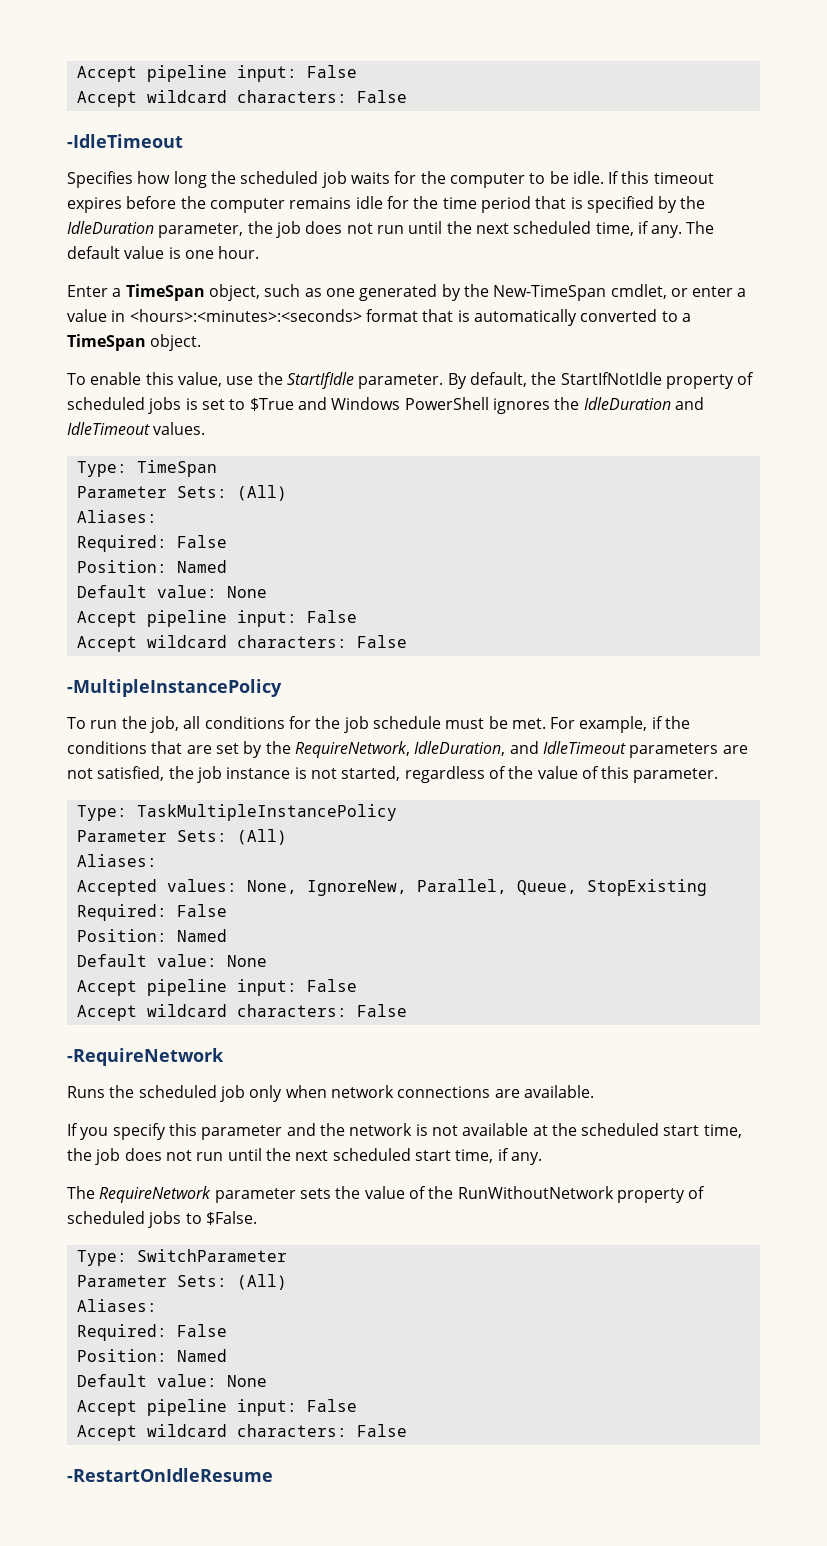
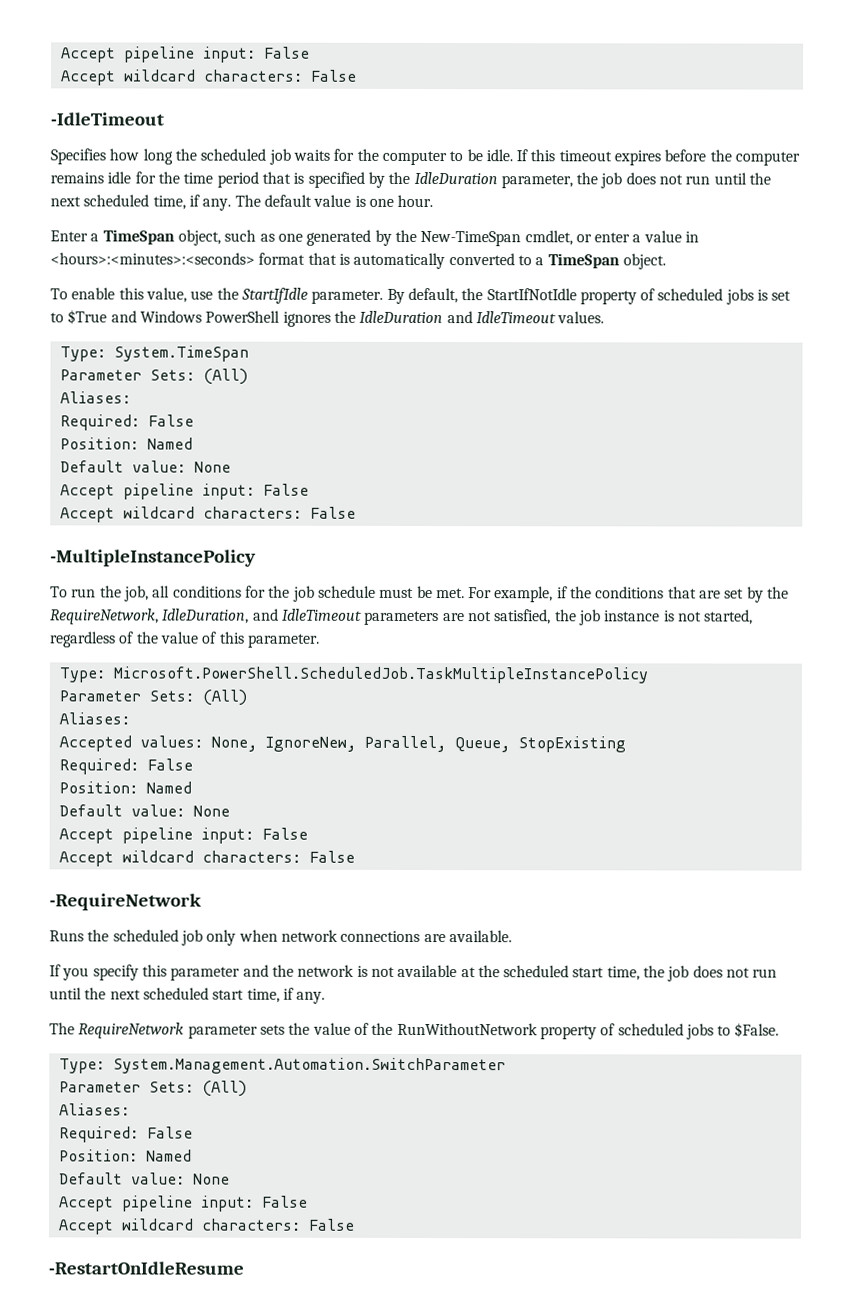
[136,460,217,477] TimeSpan -> [113,345,249,362] System.TimeSpan
[136,804,397,821] TaskMultipleInstancePolicy -> [112,666,648,684] Microsoft.PowerShell.ScheduledJob.TaskMultipleInstancePolicy
[136,1249,287,1262] SwitchParameter -> [112,1057,506,1075] System.Management.Automation.SwitchParameter

